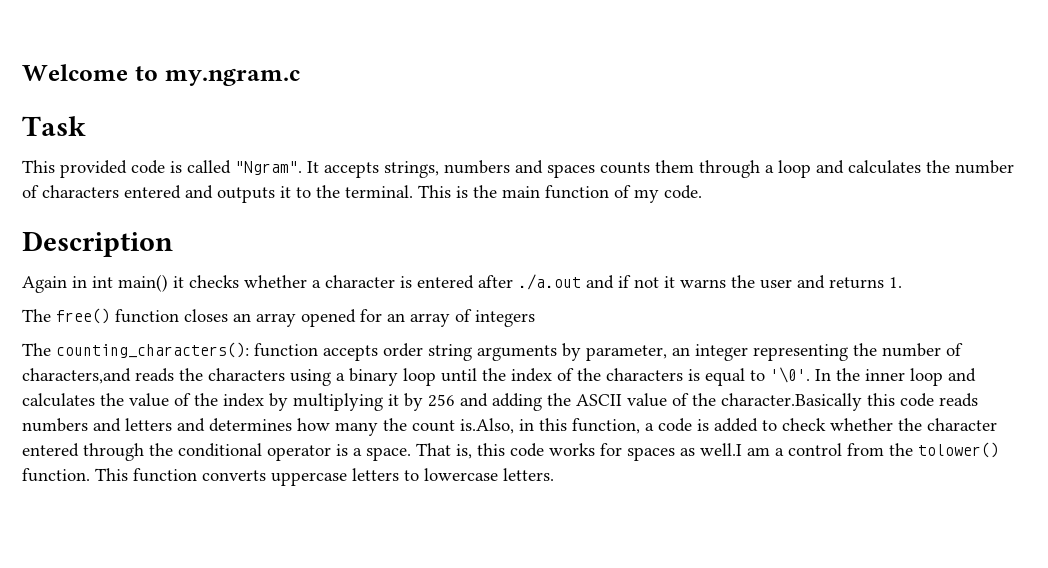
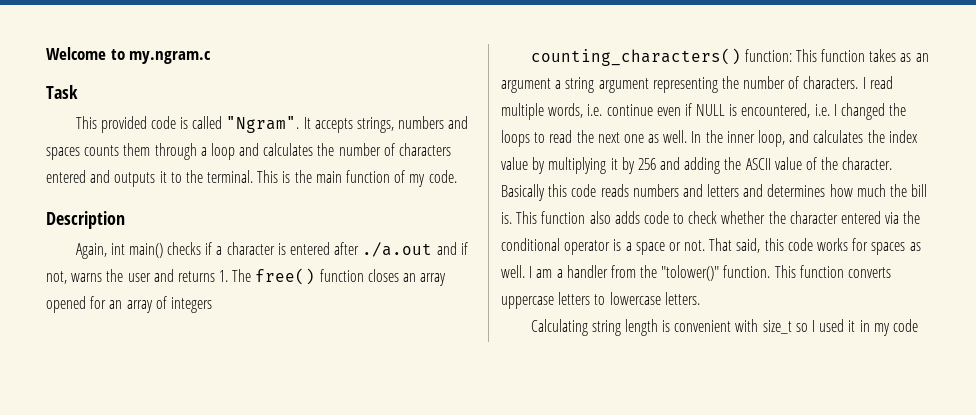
[22,274,307,293] Again in int main() it checks whether -> [75,242,213,259] Again, int main() checks if
[634,276,675,288] not it -> [46,271,67,284] not,
(902, 282) // -> (229, 276) none
[22,342,963,361] [22,367,810,386] The counting_characters(): function accepts order string arguments by parameter, an integer representing the number of characters,and reads the characters using a binary loop until the index of the characters is equal to '\0'. -> [530,48,929,66] [501,76,893,93] [501,103,907,120] [501,130,688,147] counting_characters() function: This function takes as an argument a string argument representing the number of characters. I read multiple words, i.e. continue even if NULL is encountered, i.e. I changed the loops to read the next one as well.
[910,368,976,386] [22,393,264,407] loop and calculates the value of the index -> [758,130,918,147] [501,157,528,170] loop, and calculates the index value
[721,393,862,411] character.Basically -> [842,157,893,170] [501,184,545,201] character. Basically
[335,418,758,436] many the count is.Also, in this function, a code is added -> [856,184,928,197] [501,211,669,224] much the bill is. This function also adds code
[83,443,144,461] through -> [885,212,900,224] via
[366,443,472,461] space. That is, -> [635,238,761,255] space or not. That said,
[700,443,742,456] well.I -> [501,265,533,278] well. I
[788,443,842,456] control -> [566,265,608,278] handler
[918,442,999,458] tolower() -> [661,265,720,281] "tolower()"
(554, 474) none -> [530,319,918,336] // Calculating string length is convenient with size_t so I used it in my code

